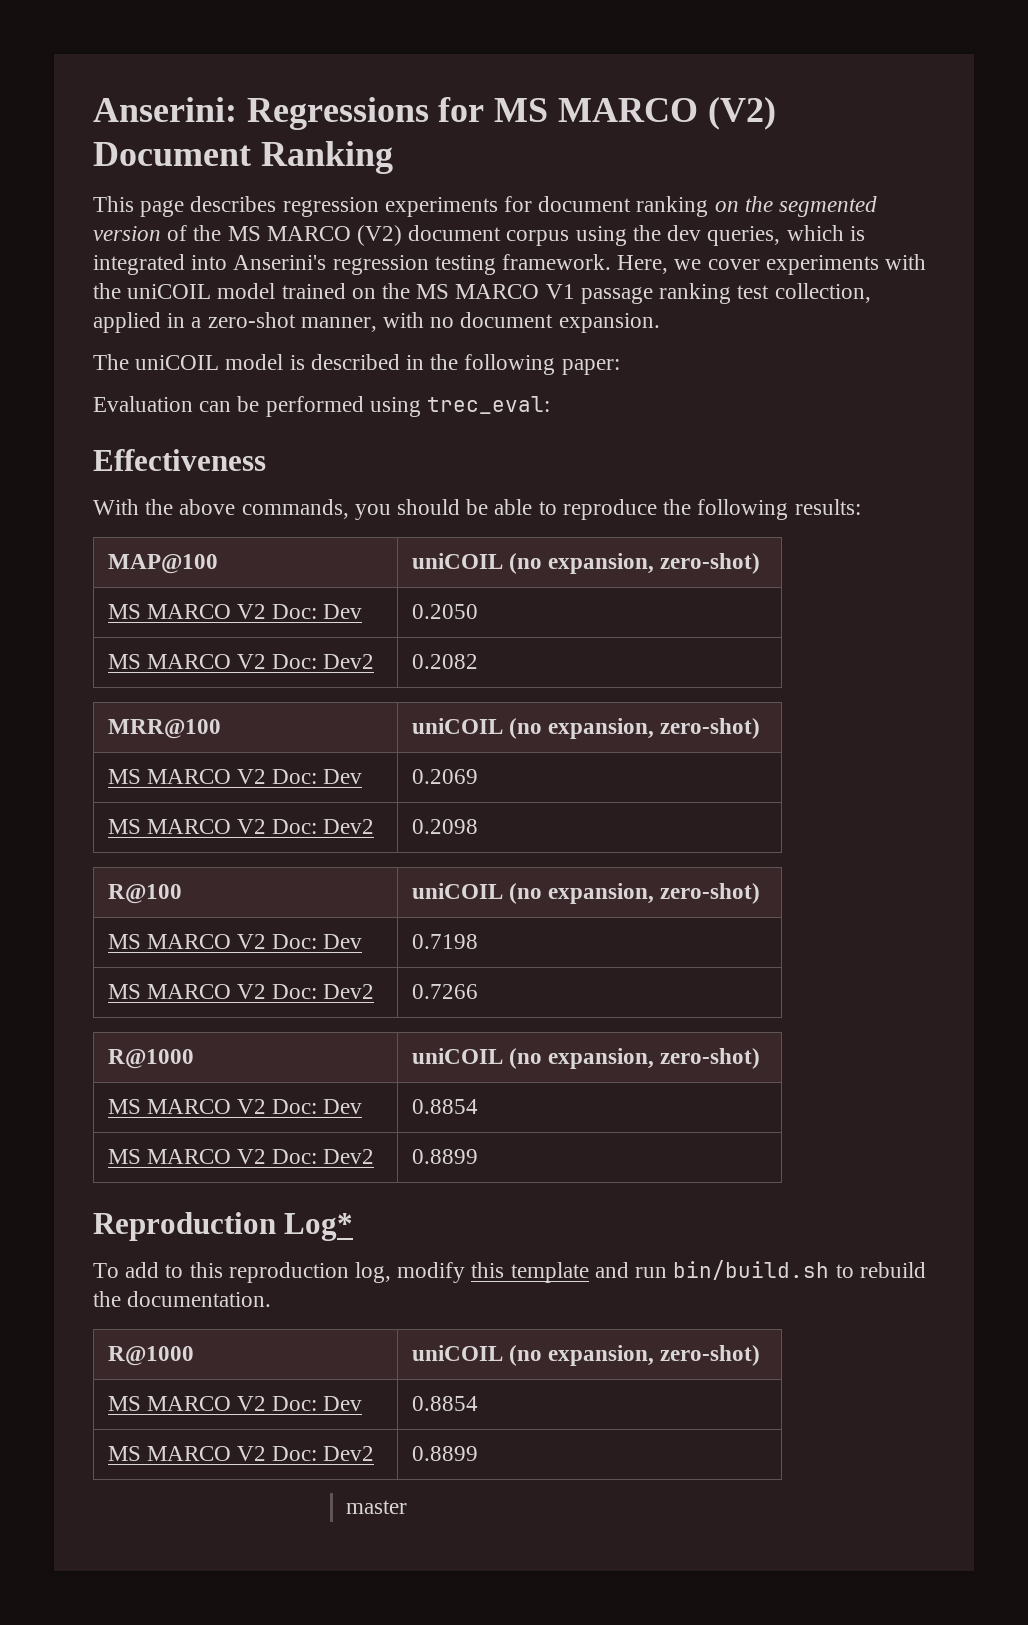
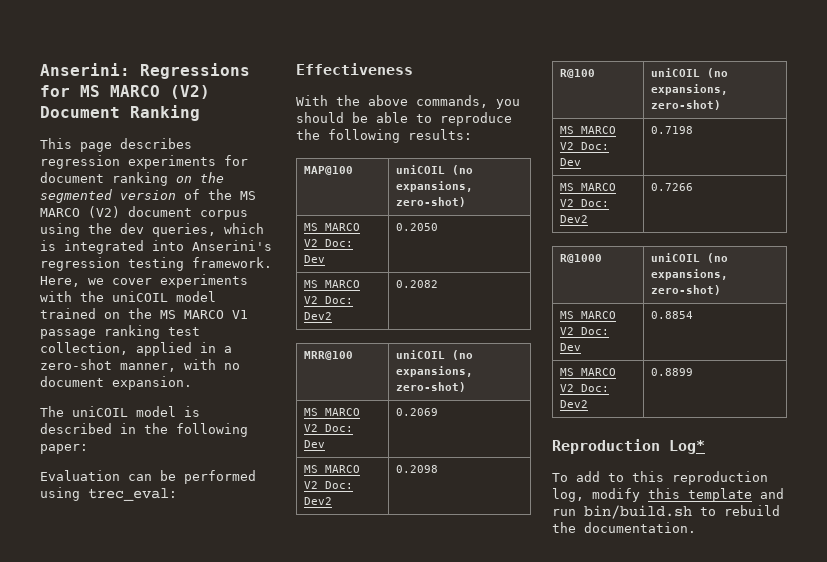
[547,553,654,574] expansion, -> [396,181,474,192] expansions,
[547,718,654,739] expansion, -> [396,366,474,377] expansions,
[547,883,654,904] expansion, -> [651,84,729,95] expansions,
[547,1048,654,1069] expansion, -> [651,269,729,280] expansions,
[107,1346,194,1366] [411,1345,761,1366] [107,1396,363,1411] [411,1396,478,1411] [107,1446,375,1461] [411,1446,478,1461] [345,1500,407,1514] // R@1000 | uniCOIL (no expansion, zero-shot) // MS MARCO V2 Doc: Dev | 0.8854 // MS MARCO V2 Doc: Dev2 | 0.8899 // master -> (696, 527) none

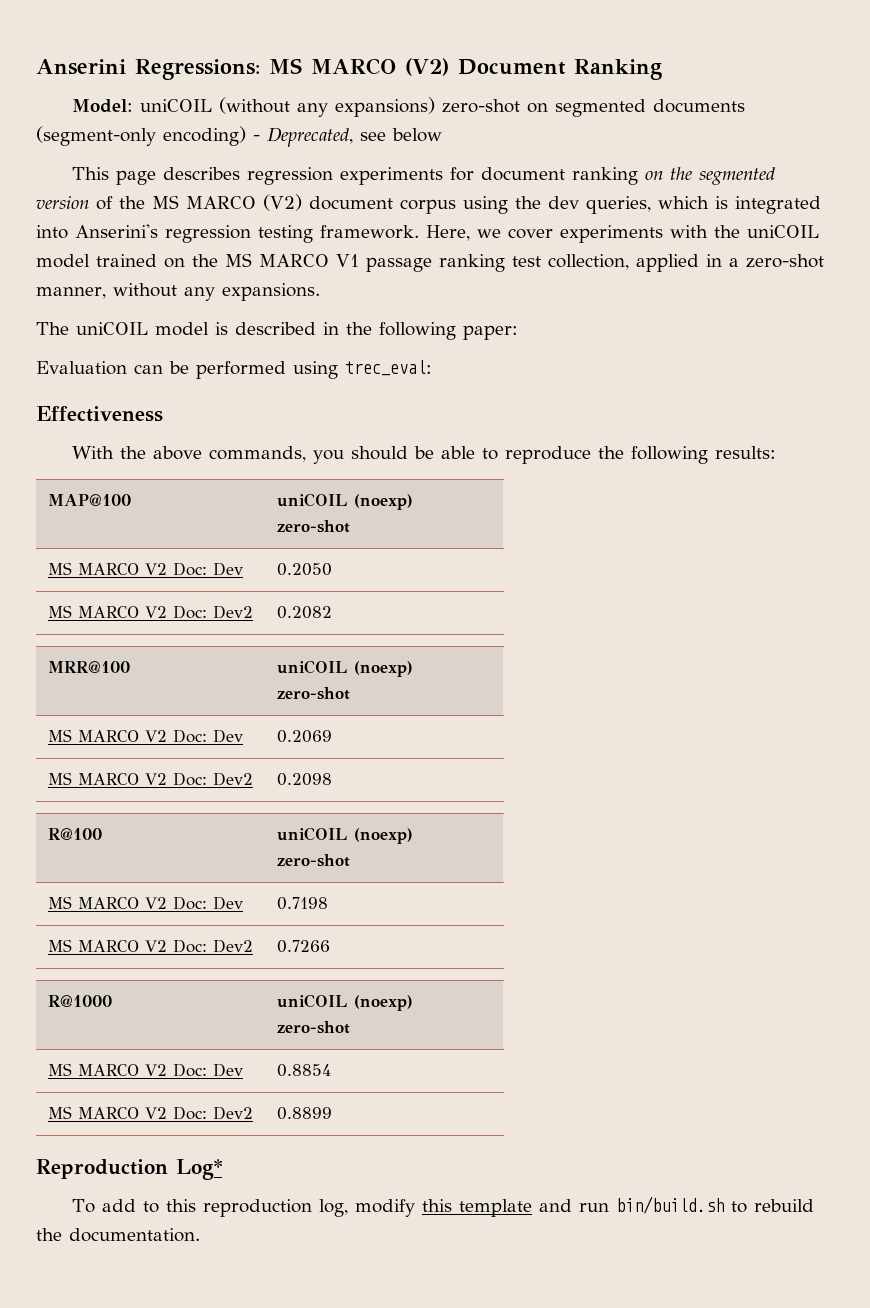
[40,63,250,79] [40,85,70,97] Anserini: Regressions for -> [36,59,260,80] Anserini Regressions:
(200, 113) none -> [71,97,745,117] [36,126,442,147] // Model: uniCOIL (without any expansions) zero-shot on segmented documents (segment-only encoding) - Deprecated, see below
[184,359,240,370] [40,376,192,390] with no document expansion. -> [112,283,320,301] without any expansions.
[452,165,474,175] [396,181,474,192] [396,197,467,207] (no expansions, zero-shot) -> [353,494,413,510] [276,520,350,533] (noexp) zero-shot
[452,350,474,360] [396,366,474,377] [396,382,467,392] (no expansions, zero-shot) -> [353,661,413,677] [276,687,350,700] (noexp) zero-shot
[707,68,729,78] [651,84,729,95] [651,100,722,110] (no expansions, zero-shot) -> [353,828,413,844] [276,854,350,867] (noexp) zero-shot
[707,253,729,263] [651,269,729,280] [651,285,722,295] (no expansions, zero-shot) -> [353,995,413,1011] [276,1021,350,1034] (noexp) zero-shot

